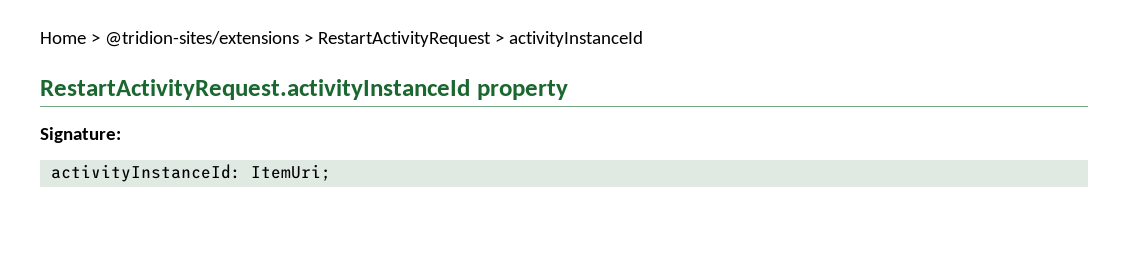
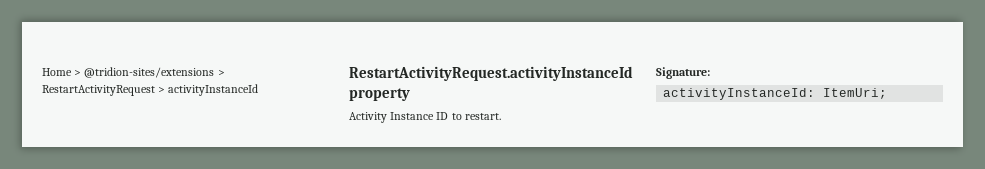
(568, 90) none -> [349,112,501,123] // Activity Instance ID to restart.

